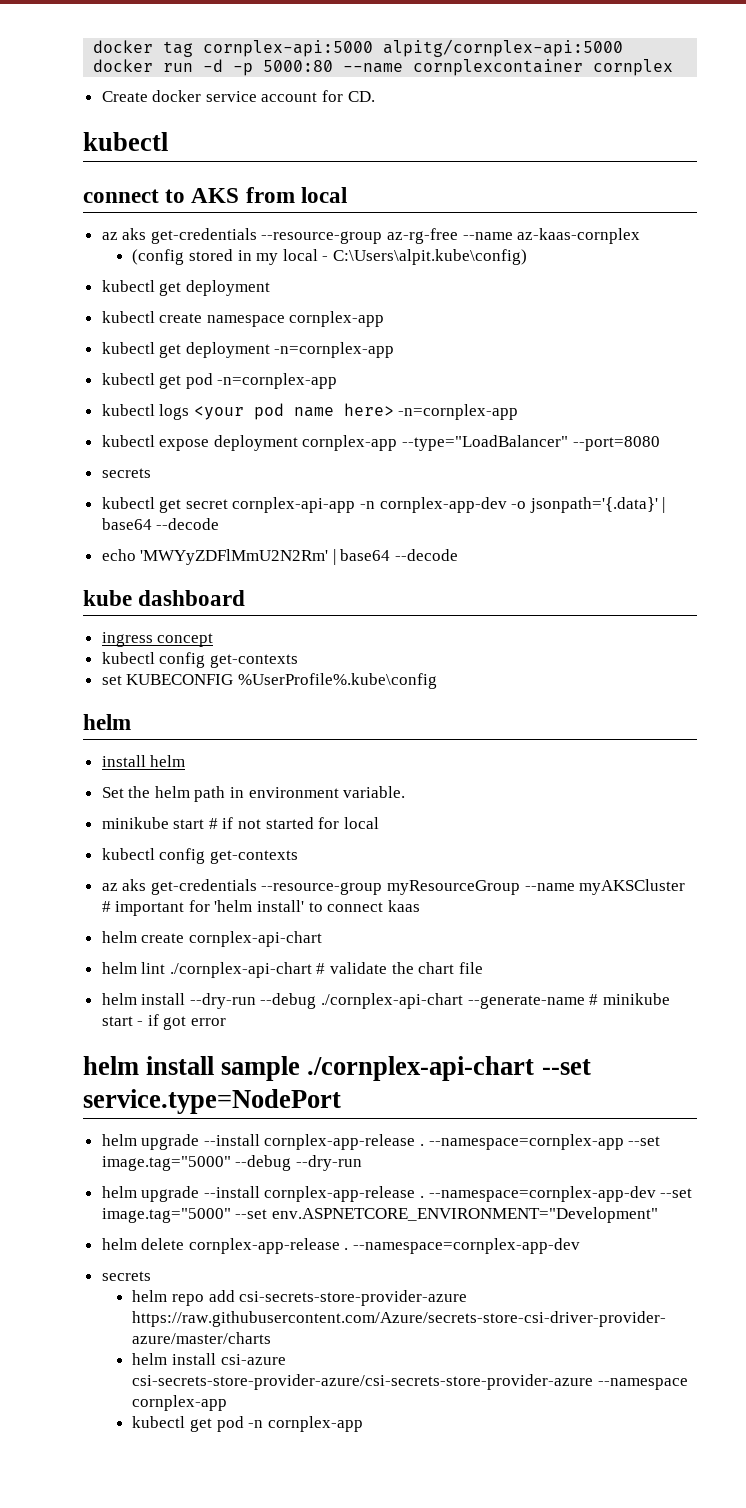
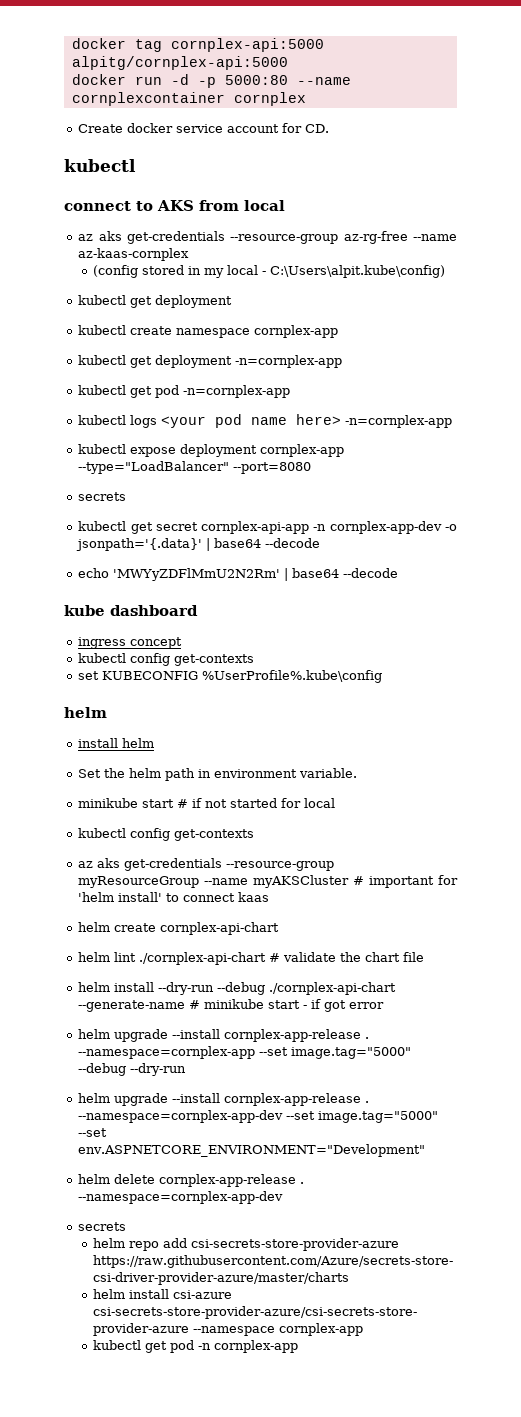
[83,1056,591,1081] [83,1089,341,1114] // helm install sample ./cornplex-api-chart --set service.type=NodePort -> (385, 1005) none

